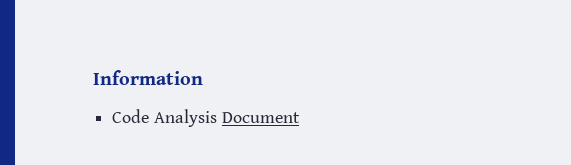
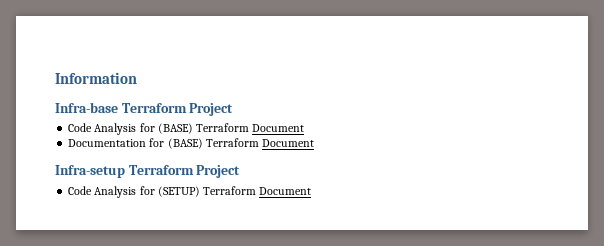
[112,109,217,127] // Code Analysis -> [55,102,234,116] [68,123,305,135] [68,138,315,149] [55,165,241,178] [68,186,257,198] // Infra-base Terraform Project // Code Analysis for (BASE) Terraform Document // Documentation for (BASE) Terraform Document // Infra-setup Terraform Project // Code Analysis for (SETUP) Terraform

